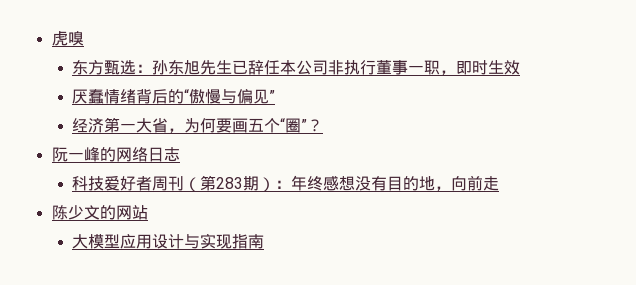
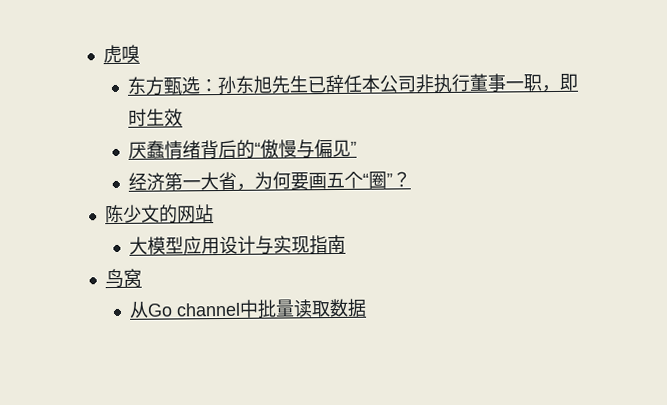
[51,147,180,162] [72,175,500,192] // 阮一峰的网络日志 // 科技爱好者周刊（第283期）：年终感想没有目的地，向前走 -> (411, 179) none
(265, 241) none -> [104,268,142,289] [128,298,367,319] // 鸟窝 // 从Go channel中批量读取数据

